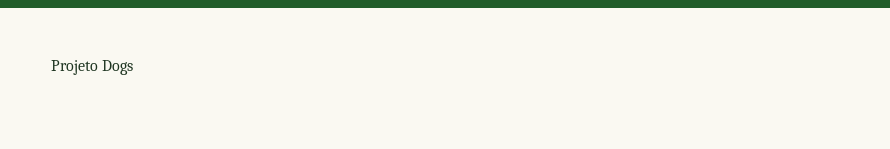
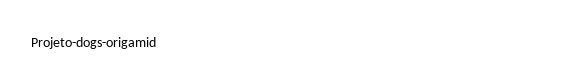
[51,60,134,75] Projeto Dogs -> [31,37,156,49] Projeto-dogs-origamid

